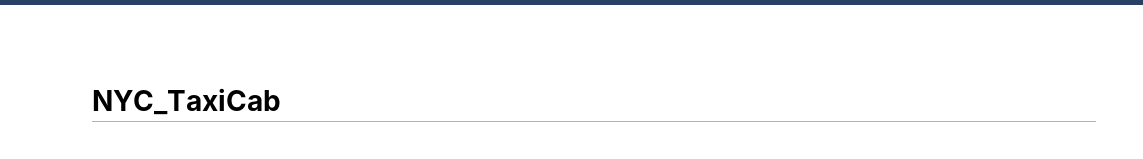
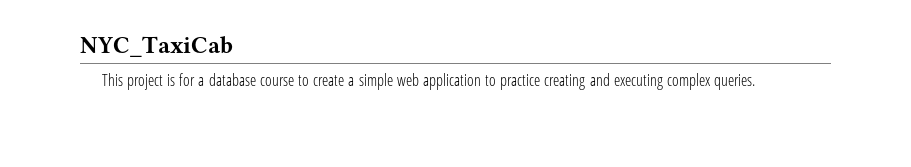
(281, 101) none -> [101,73,756,90] // This project is for a database course to create a simple web application to practice creating and executing complex queries.

